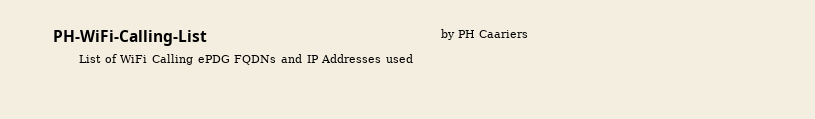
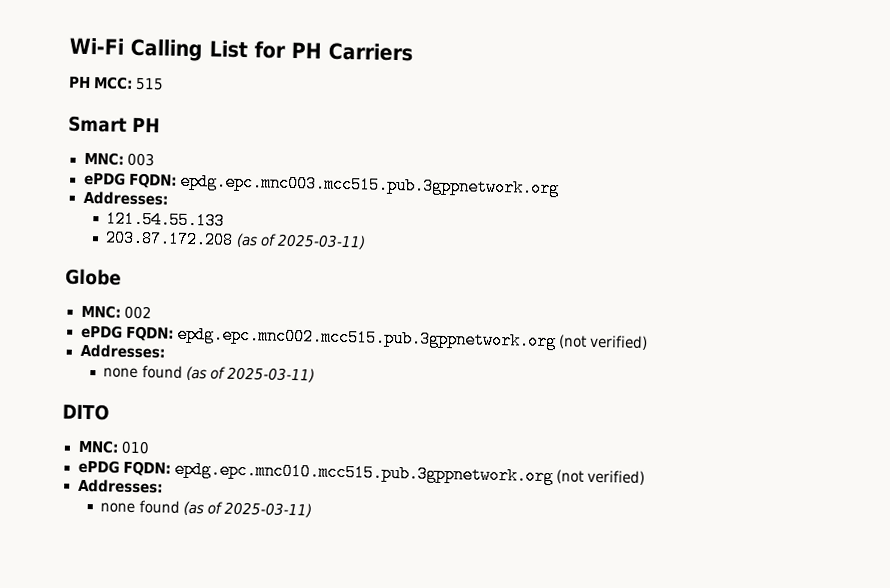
[53,30,207,46] [79,54,413,65] [441,29,528,40] PH-WiFi-Calling-List // List of WiFi Calling ePDG FQDNs and IP Addresses used by PH Caariers -> [69,37,413,62] [68,76,165,91] [68,115,160,133] [83,151,155,167] [83,171,560,198] [82,190,168,206] [106,210,226,230] [105,229,366,250] [65,268,122,286] [80,304,152,320] [80,324,648,351] [79,343,165,359] [103,365,315,383] [62,403,110,421] [77,439,150,455] [77,459,645,486] [77,478,163,494] [100,500,312,518] Wi-Fi Calling List for PH Carriers // PH MCC: 515 // Smart PH // MNC: 003 // ePDG FQDN: epdg.epc.mnc003.mcc515.pub.3gppnetwork.org // Addresses: // 121.54.55.133 // 203.87.172.208 (as of 2025-03-11) // Globe // MNC: 002 // ePDG FQDN: epdg.epc.mnc002.mcc515.pub.3gppnetwork.org (not verified) // Addresses: // none found (as of 2025-03-11) // DITO // MNC: 010 // ePDG FQDN: epdg.epc.mnc010.mcc515.pub.3gppnetwork.org (not verified) // Addresses: // none found (as of 2025-03-11)

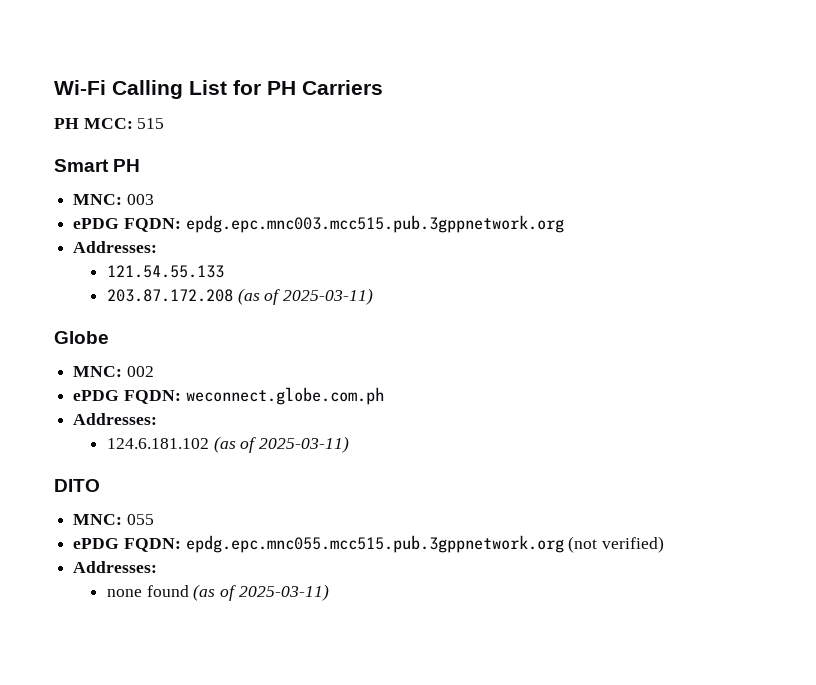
[175,325,648,351] [79,343,165,359] [103,365,315,383] [62,403,110,421] [77,439,150,455] [77,459,645,486] [77,478,163,494] [100,500,312,518] epdg.epc.mnc002.mcc515.pub.3gppnetwork.org (not verified) // Addresses: // none found (as of 2025-03-11) // DITO // MNC: 010 // ePDG FQDN: epdg.epc.mnc010.mcc515.pub.3gppnetwork.org (not verified) // Addresses: // none found (as of 2025-03-11) -> [185,387,384,405] [73,413,158,425] [106,436,350,453] [54,479,100,492] [73,514,154,525] [73,535,665,553] [73,561,158,573] [106,584,329,601] weconnect.globe.com.ph // Addresses: // 124.6.181.102 (as of 2025-03-11) // DITO // MNC: 055 // ePDG FQDN: epdg.epc.mnc055.mcc515.pub.3gppnetwork.org (not verified) // Addresses: // none found (as of 2025-03-11)

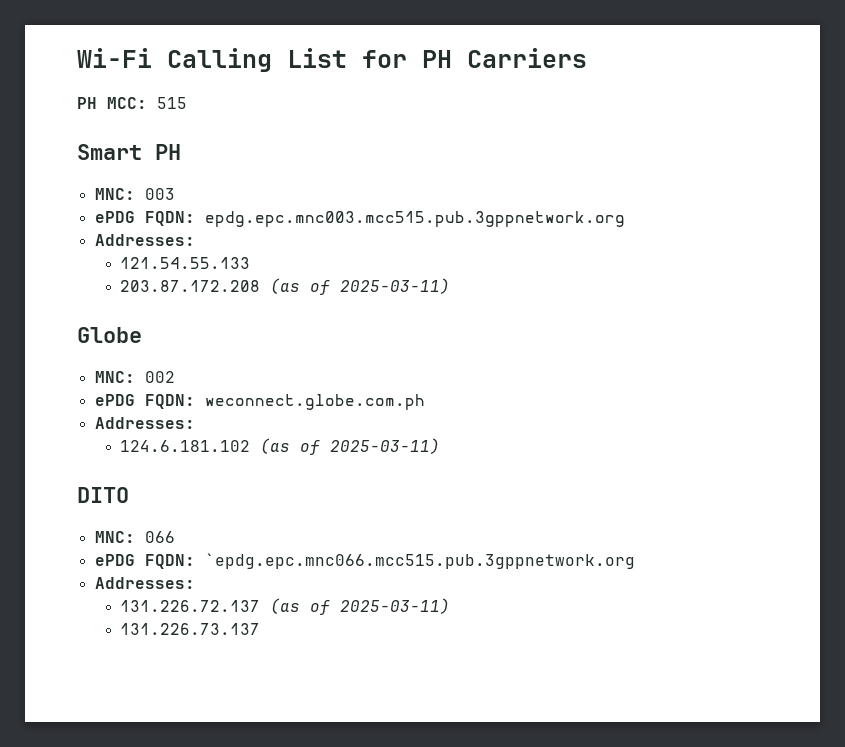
[126,514,154,525] [73,535,665,553] [73,561,158,573] [106,584,329,601] 055 // ePDG FQDN: epdg.epc.mnc055.mcc515.pub.3gppnetwork.org (not verified) // Addresses: // none found (as of 2025-03-11) -> [144,531,175,543] [94,553,635,569] [94,577,195,589] [120,598,451,615] [120,623,261,635] 066 // ePDG FQDN: `epdg.epc.mnc066.mcc515.pub.3gppnetwork.org // Addresses: // 131.226.72.137 (as of 2025-03-11) // 131.226.73.137

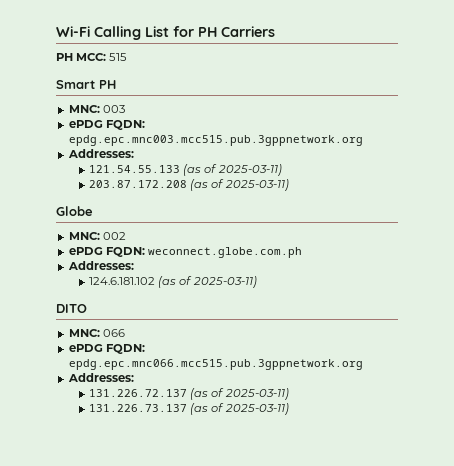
(251, 263) none -> [183,164,282,176] (as of 2025-03-11)
[204,553,635,569] `epdg.epc.mnc066.mcc515.pub.3gppnetwork.org -> [68,359,363,370] epdg.epc.mnc066.mcc515.pub.3gppnetwork.org
(261, 629) none -> [190,403,289,415] (as of 2025-03-11)

